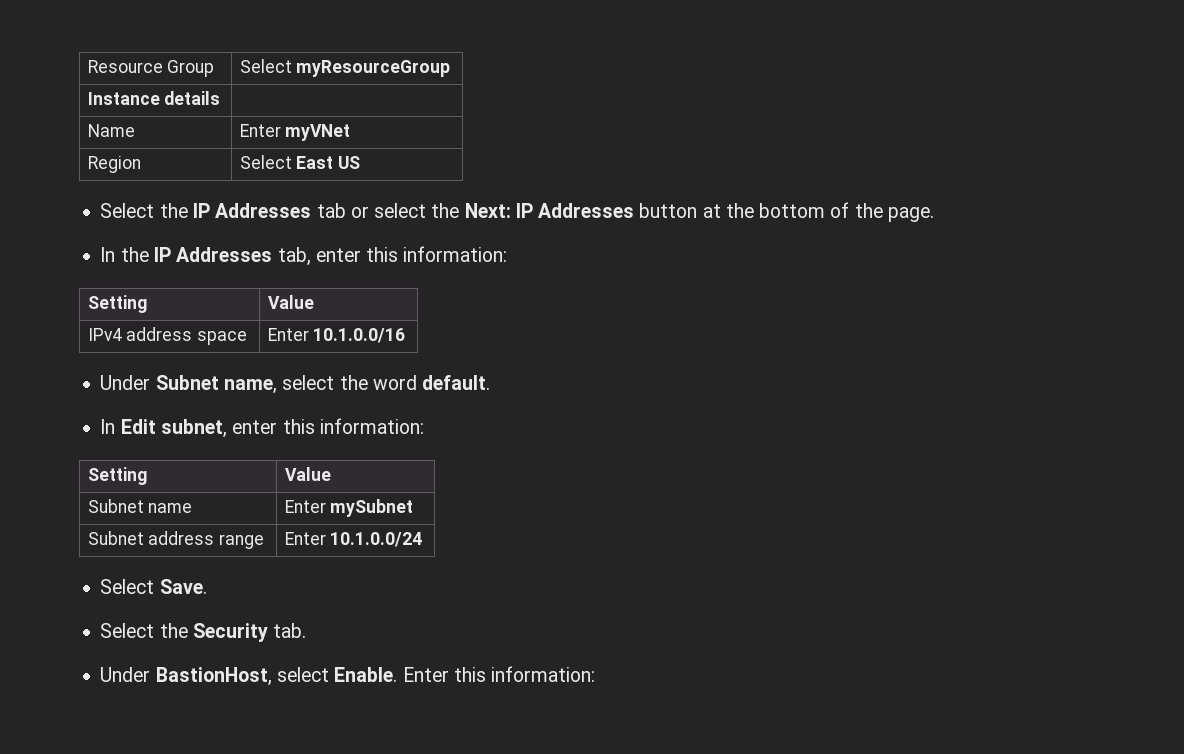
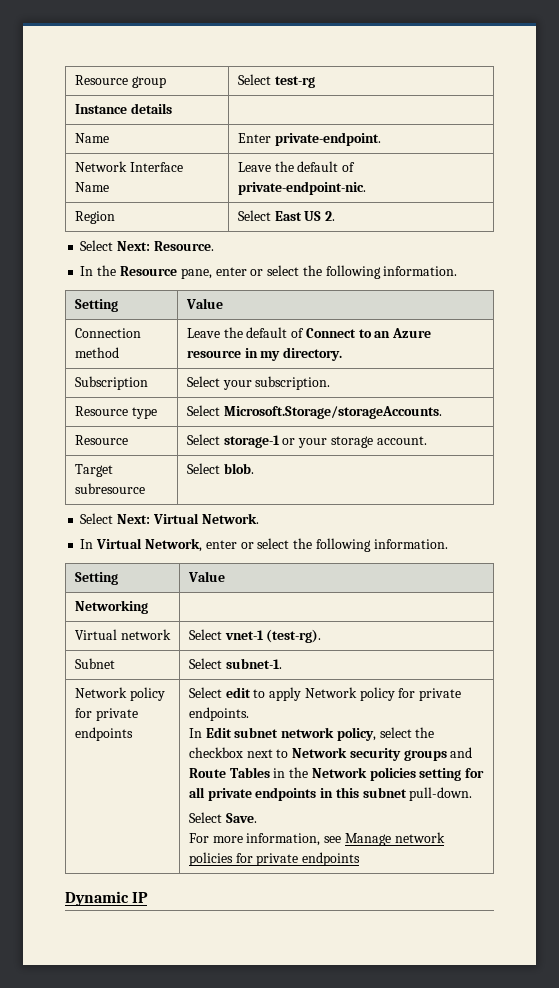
[87,60,215,77] [239,59,451,77] Resource Group | Select myResourceGroup -> [74,75,166,88] [237,74,315,88] Resource group | Select test-rg
[285,124,351,141] myVNet -> [274,132,381,146] [74,161,183,172] [74,182,109,192] [237,161,356,172] [237,181,366,195] private-endpoint. // Network Interface Name | Leave the default of private-endpoint-nic.
[100,202,934,222] [100,246,508,266] [87,295,147,313] [267,295,314,309] [87,327,248,345] [267,328,406,343] [100,375,491,394] [100,418,424,438] [87,467,147,485] [284,467,331,481] [87,499,193,513] [284,499,414,517] [87,531,265,549] [284,532,423,547] [100,579,207,594] [100,623,307,642] [100,666,596,686] // Select the IP Addresses tab or select the Next: IP Addresses button at the bottom of the page. // In the IP Addresses tab, enter this information: // Setting | Value // IPv4 address space | Enter 10.1.0.0/16 // Under Subnet name, select the word default. // In Edit subnet, enter this information: // Setting | Value // Subnet name | Enter mySubnet // Subnet address range | Enter 10.1.0.0/24 // Select Save. // Select the Security tab. // Under BastionHost, select Enable. Enter this information: -> [325,211,336,221] [80,240,214,251] [80,265,458,279] [74,299,118,312] [185,298,223,309] [74,328,141,338] [74,347,119,358] [186,327,432,338] [186,347,343,361] [74,376,148,390] [186,376,331,390] [74,406,157,419] [186,405,442,419] [74,435,128,445] [186,434,427,448] [74,464,113,477] [74,483,145,494] [186,463,254,474] [80,513,259,524] [80,538,448,552] [74,572,118,585] [187,571,225,582] [74,600,148,614] [74,629,171,640] [188,629,322,643] [74,658,115,669] [188,658,282,669] [74,687,165,701] [74,708,138,721] [74,727,133,741] [188,687,462,701] [188,707,249,721] [188,727,435,741] [188,747,473,761] [188,767,485,781] [188,787,473,801] [188,812,257,823] [188,832,445,846] [188,852,361,866] [65,891,149,906] 2. // Select Next: Resource. // In the Resource pane, enter or select the following information. // Setting | Value // Connection method | Leave the default of Connect to an Azure resource in my directory. // Subscription | Select your subscription. // Resource type | Select Microsoft.Storage/storageAccounts. // Resource | Select storage-1 or your storage account. // Target subresource | Select blob. // Select Next: Virtual Network. // In Virtual Network, enter or select the following information. // Setting | Value // Networking | // Virtual network | Select vnet-1 (test-rg). // Subnet | Select subnet-1. // Network policy for private endpoints | Select edit to apply Network policy for private endpoints. // In Edit subnet network policy, select the checkbox next to Network security groups and Route Tables in the Network policies setting for all private endpoints in this subnet pull-down. // Select Save. // For more information, see Manage network policies for private endpoints // Dynamic IP

